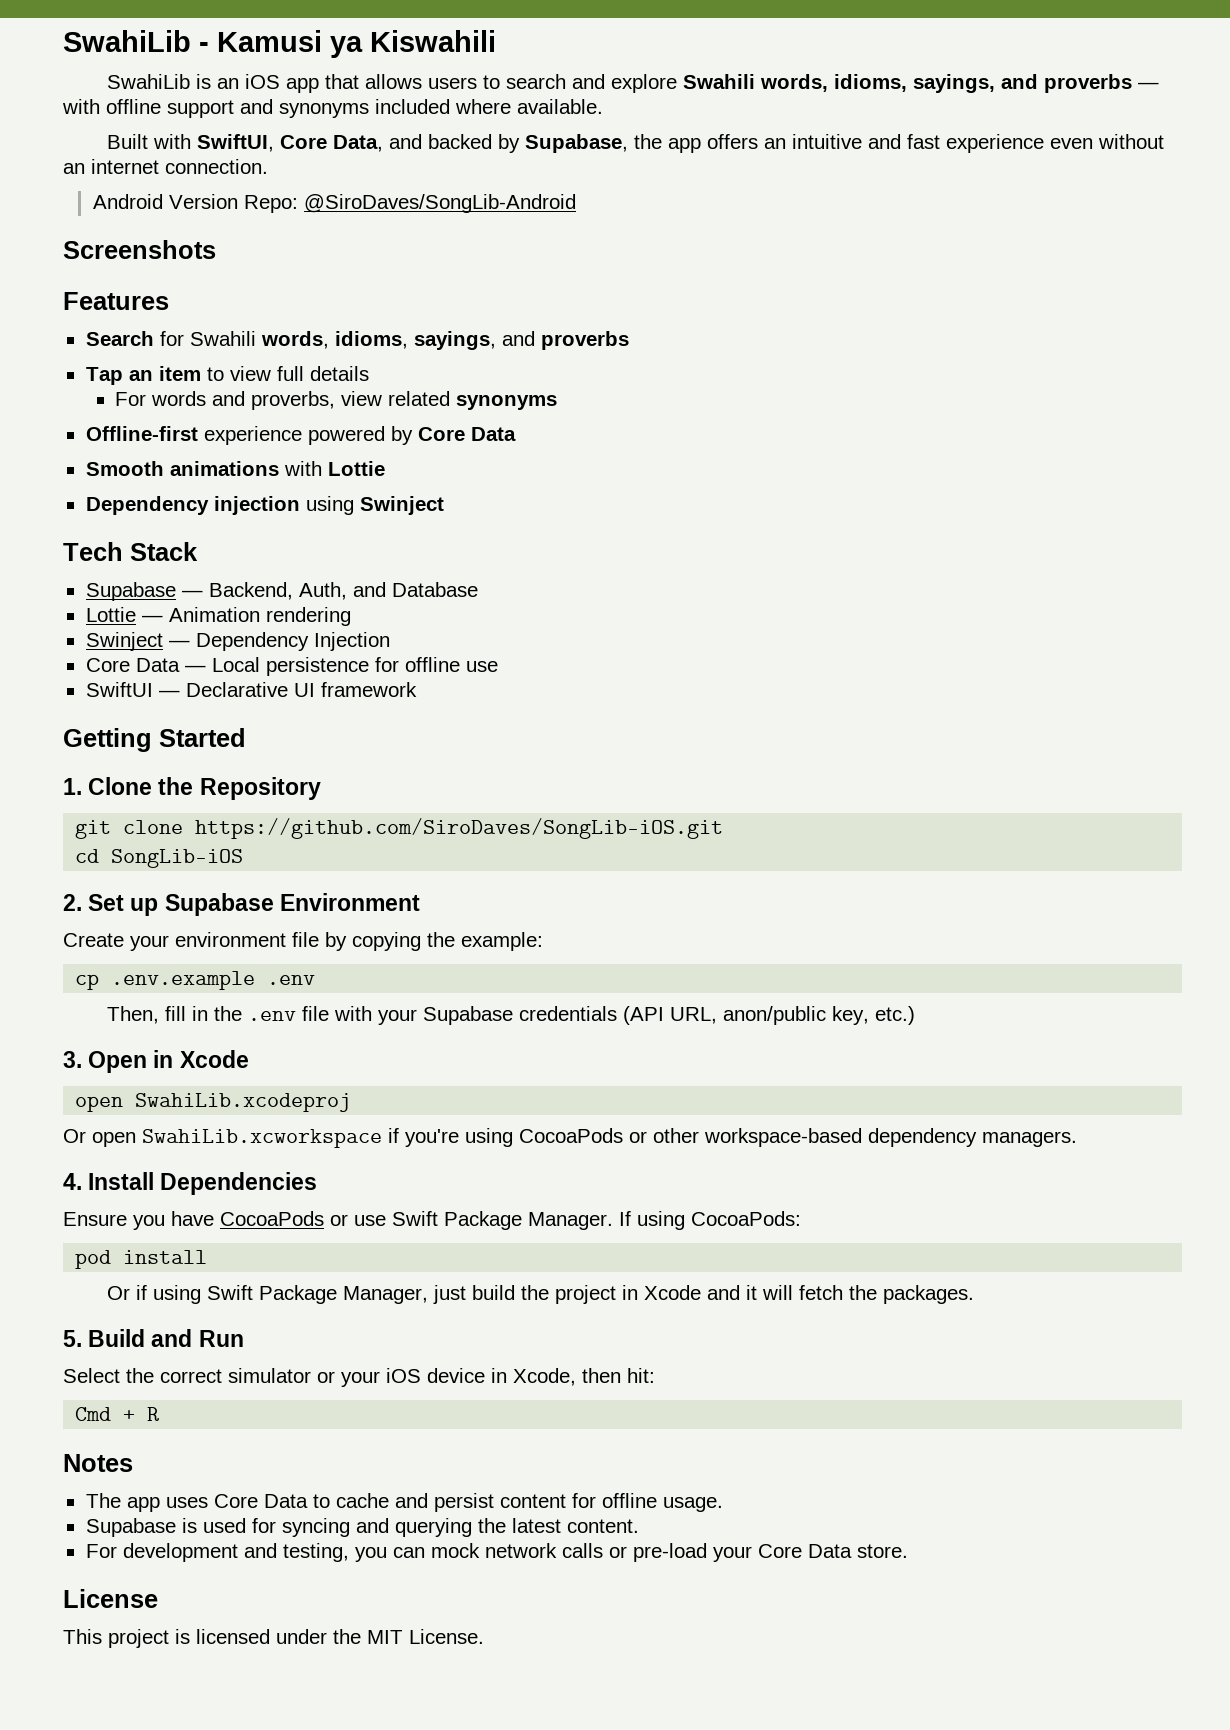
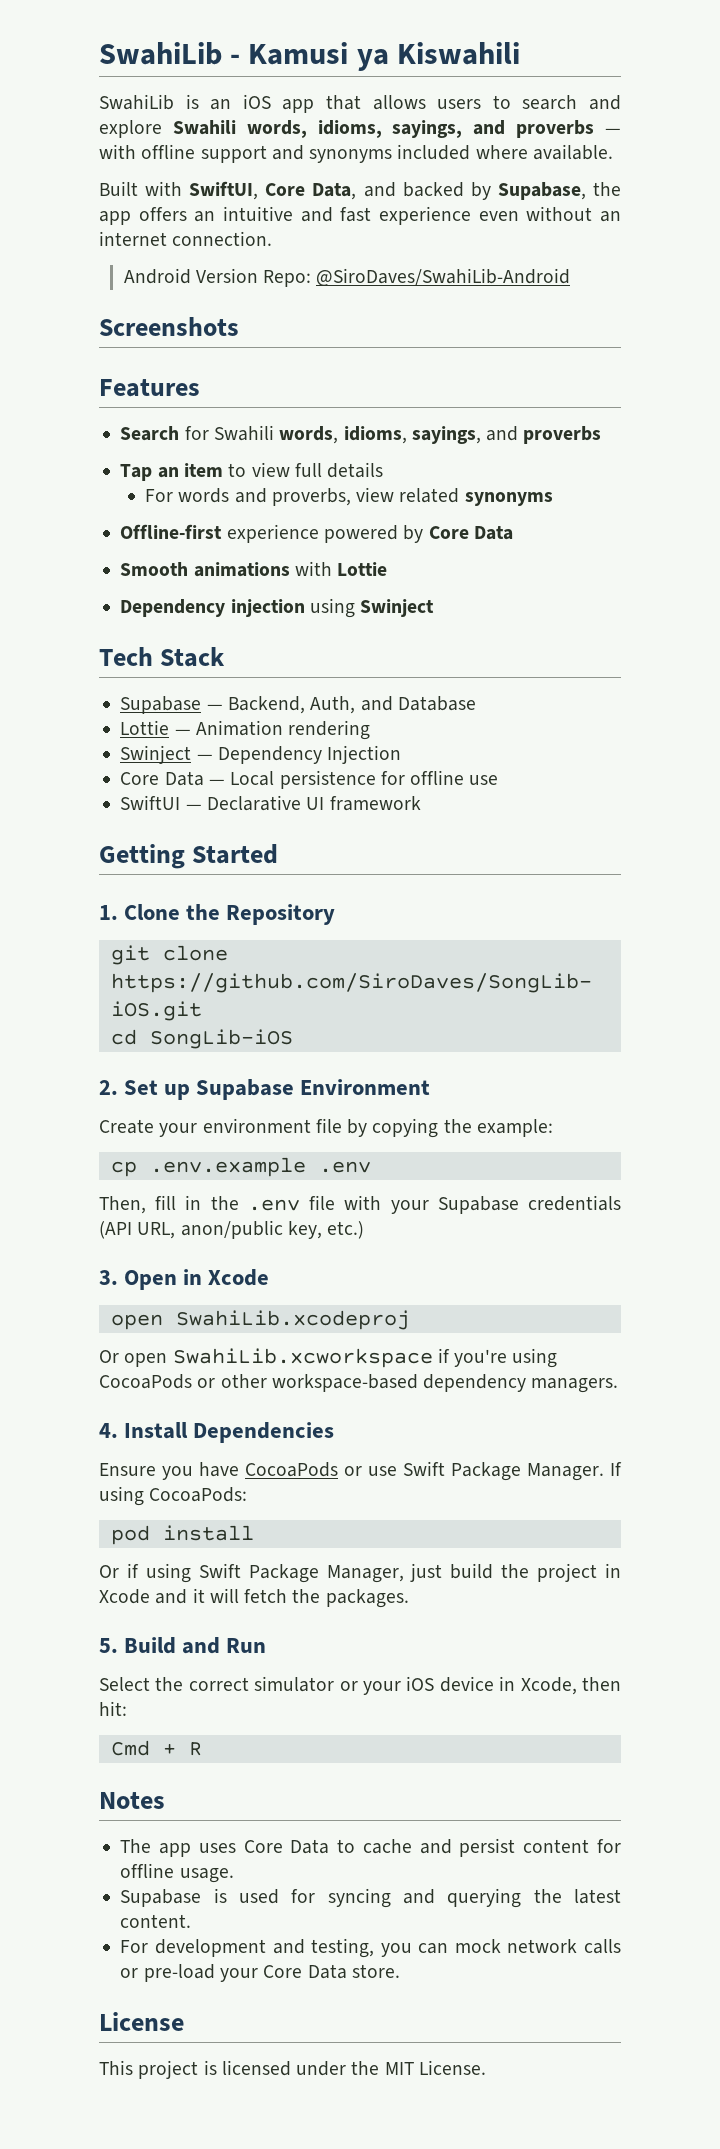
[303,194,576,213] @SiroDaves/SongLib-Android -> [316,268,571,286] @SiroDaves/SwahiLib-Android

